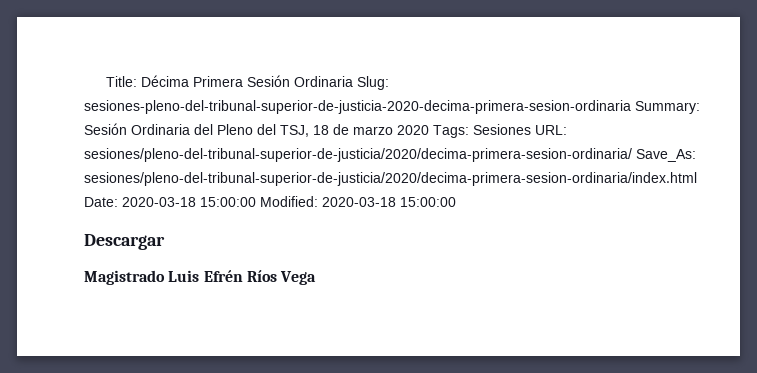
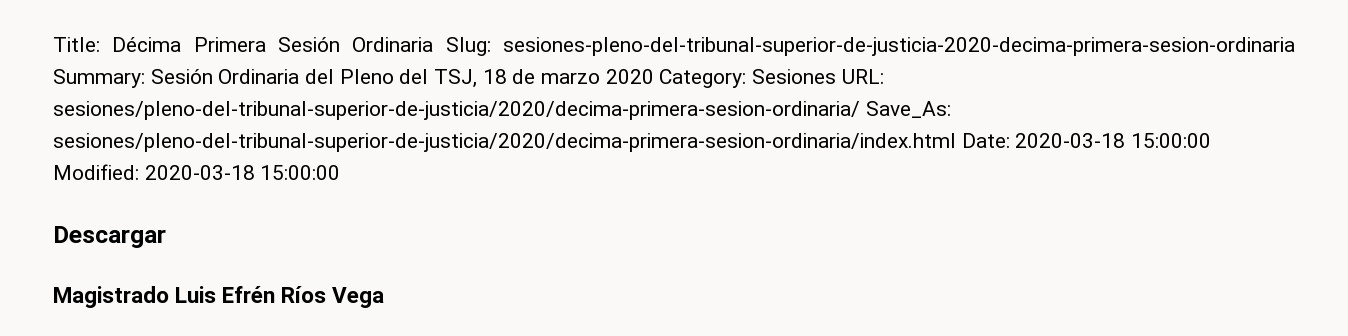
[433,125,469,138] Tags: -> [659,69,747,88] Category:

